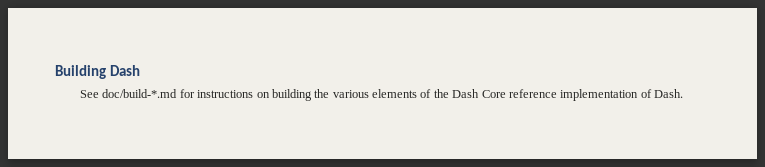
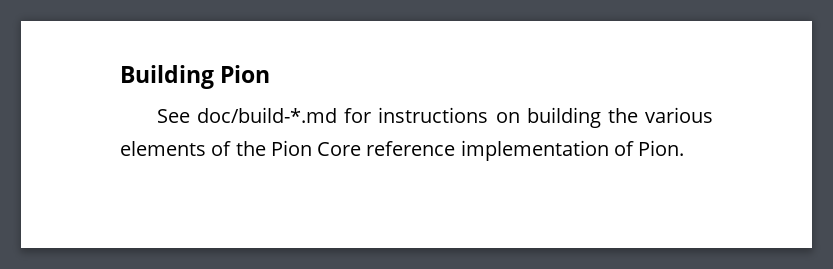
[109,65,140,76] Dash -> [220,65,271,83] Pion
[452,89,480,98] Dash -> [270,140,312,156] Pion
[653,89,683,98] Dash. -> [638,140,685,156] Pion.

